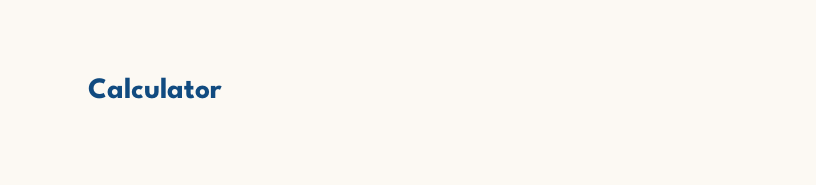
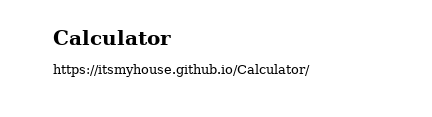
(222, 88) none -> [53,64,310,77] // https://itsmyhouse.github.io/Calculator/

